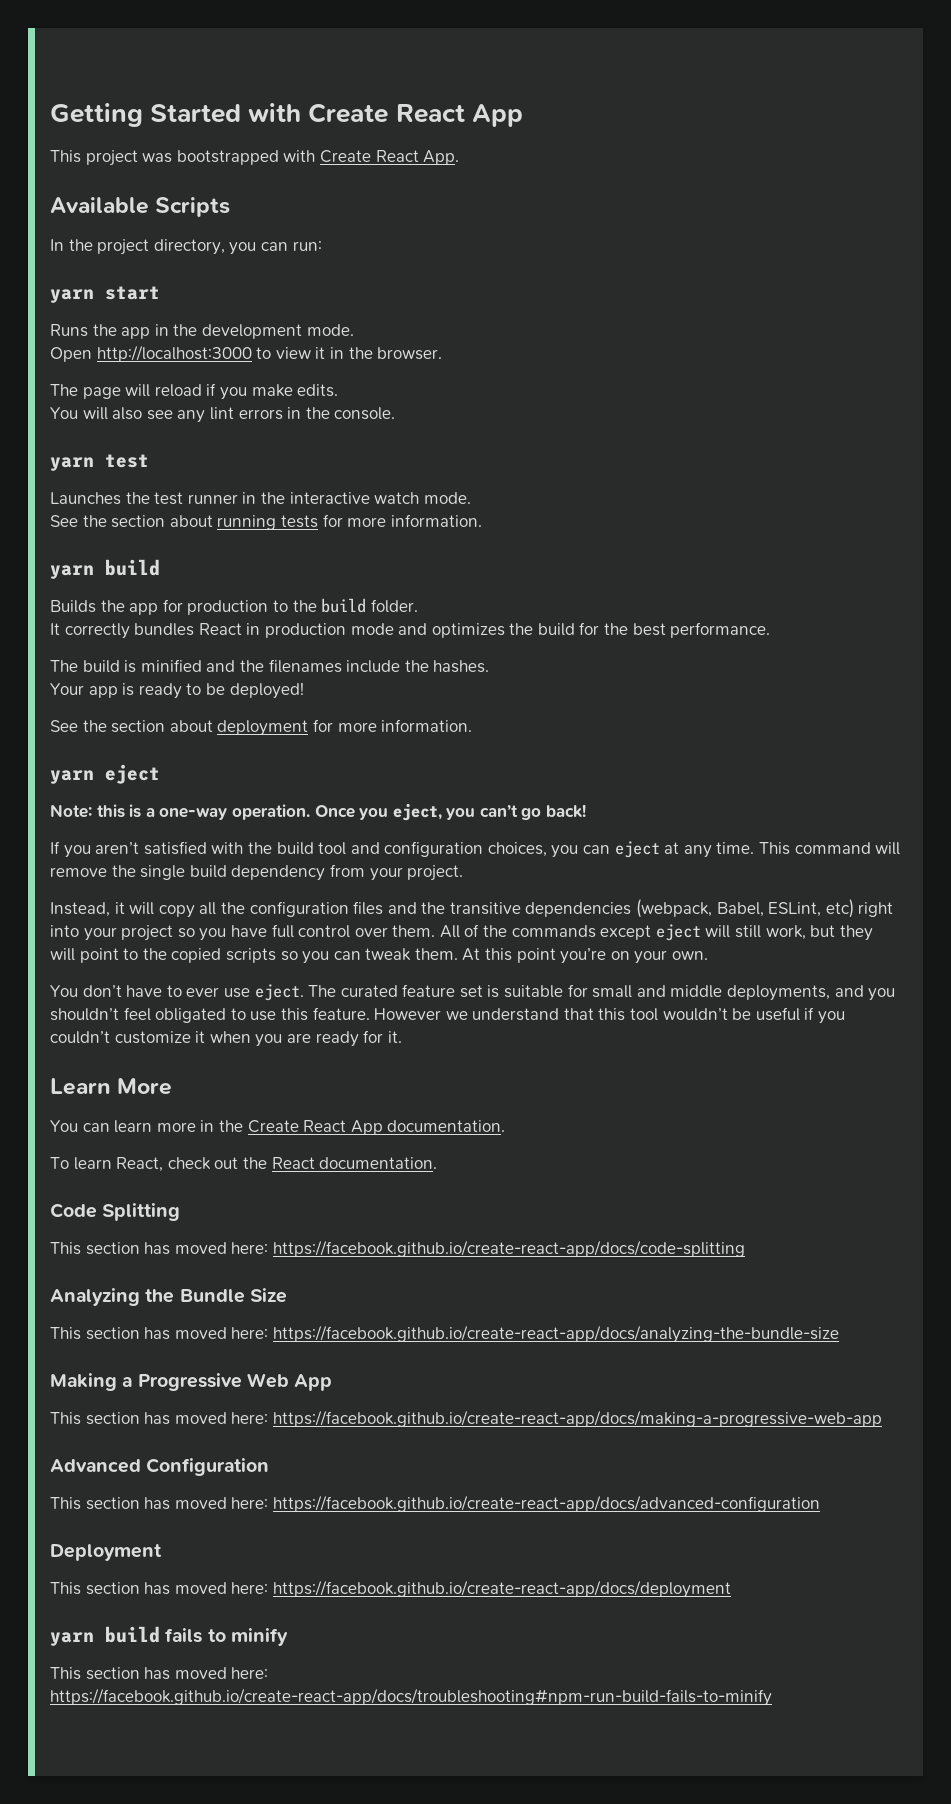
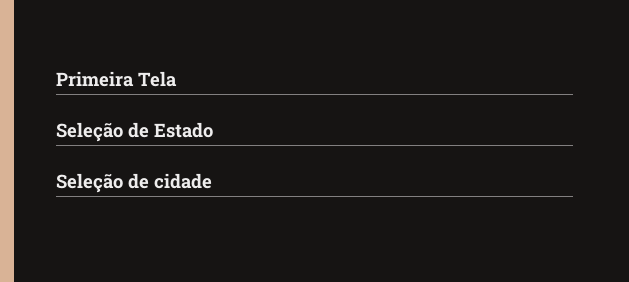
[50,103,523,127] [50,150,460,166] [50,197,231,217] [50,239,322,255] [50,286,160,303] [50,324,354,339] [50,345,443,362] [50,383,339,400] [50,407,396,423] [50,454,149,471] [50,492,471,505] [50,514,482,530] [50,559,160,579] [50,598,418,615] [50,622,771,639] [50,659,490,673] [50,682,304,699] [50,719,473,736] [50,764,160,784] [50,803,587,821] [50,841,901,858] [50,864,464,881] [50,899,894,918] [50,924,873,941] [50,948,709,964] [50,984,896,1001] [50,1007,846,1024] [50,1030,402,1047] [50,1078,173,1095] [50,1120,506,1135] [50,1157,438,1172] [50,1203,181,1221] [50,1240,745,1257] [50,1288,287,1306] [50,1325,839,1343] [50,1373,333,1391] [50,1410,882,1427] [50,1458,270,1476] [50,1495,820,1512] [50,1544,162,1561] [50,1580,731,1598] [50,1626,288,1646] [50,1667,269,1680] [50,1688,772,1706] Getting Started with Create React App // This project was bootstrapped with Create React App. // Available Scripts // In the project directory, you can run: // yarn start // Runs the app in the development mode. // Open http://localhost:3000 to view it in the browser. // The page will reload if you make edits. // You will also see any lint errors in the console. // yarn test // Launches the test runner in the interactive watch mode. // See the section about running tests for more information. // yarn build // Builds the app for production to the build folder. // It correctly bundles React in production mode and optimizes the build for the best performance. // The build is minified and the filenames include the hashes. // Your app is ready to be deployed! // See the section about deployment for more information. // yarn eject // Note: this is a one-way operation. Once you eject, you can’t go back! // If you aren’t satisfied with the build tool and configuration choices, you can eject at any time. This command will remove the single build dependency from your project. // Instead, it will copy all the configuration files and the transitive dependencies (webpack, Babel, ESLint, etc) right into your project so you have full control over them. All of the commands except eject will still work, but they will point to the copied scripts so you can tweak them. At this point you’re on your own. // You don’t have to ever use eject. The curated feature set is suitable for small and middle deployments, and you shouldn’t feel obligated to use this feature. However we understand that this tool wouldn’t be useful if you couldn’t customize it when you are ready for it. // Learn More // You can learn more in the Create React App documentation. // To learn React, check out the React documentation. // Code Splitting // This section has moved here: https://facebook.github.io/create-react-app/docs/code-splitting // Analyzing the Bundle Size // This section has moved here: https://facebook.github.io/create-react-app/docs/analyzing-the-bundle-size // Making a Progressive Web App // This section has moved here: https://facebook.github.io/create-react-app/docs/making-a-progressive-web-app // Advanced Configuration // This section has moved here: https://facebook.github.io/create-react-app/docs/advanced-configuration // Deployment // This section has moved here: https://facebook.github.io/create-react-app/docs/deployment // yarn build fails to minify // This section has moved here: https://facebook.github.io/create-react-app/docs/troubleshooting#npm-run-build-fails-to-minify -> [56,71,177,87] [56,122,213,142] [56,173,212,193] Primeira Tela // Seleção de Estado // Seleção de cidade

